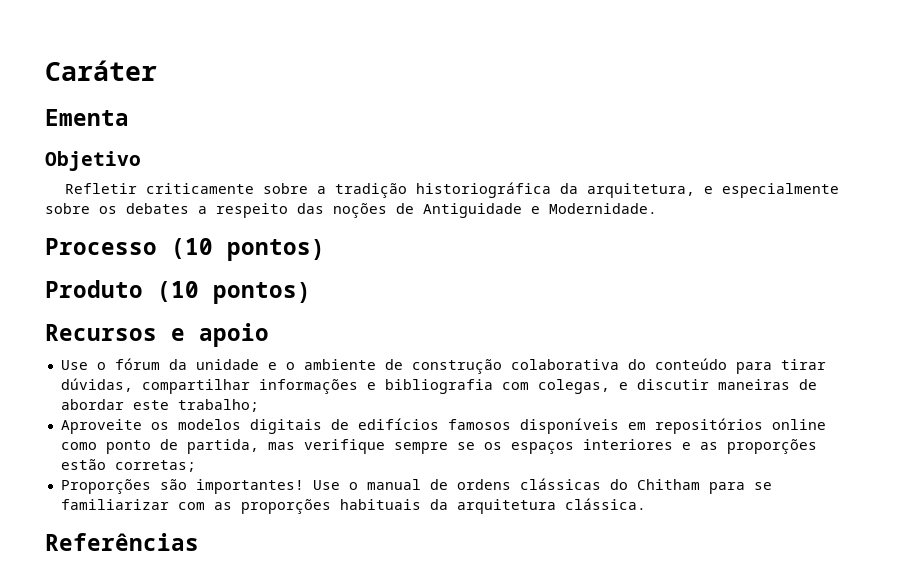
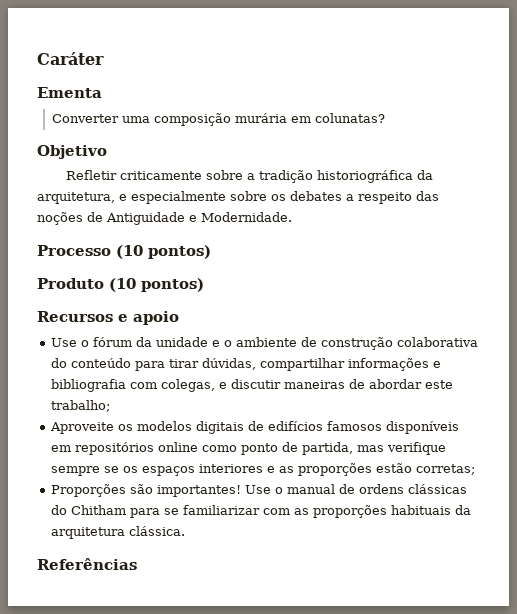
(129, 117) none -> [51,113,385,126] // Converter uma composição murária em colunatas?

